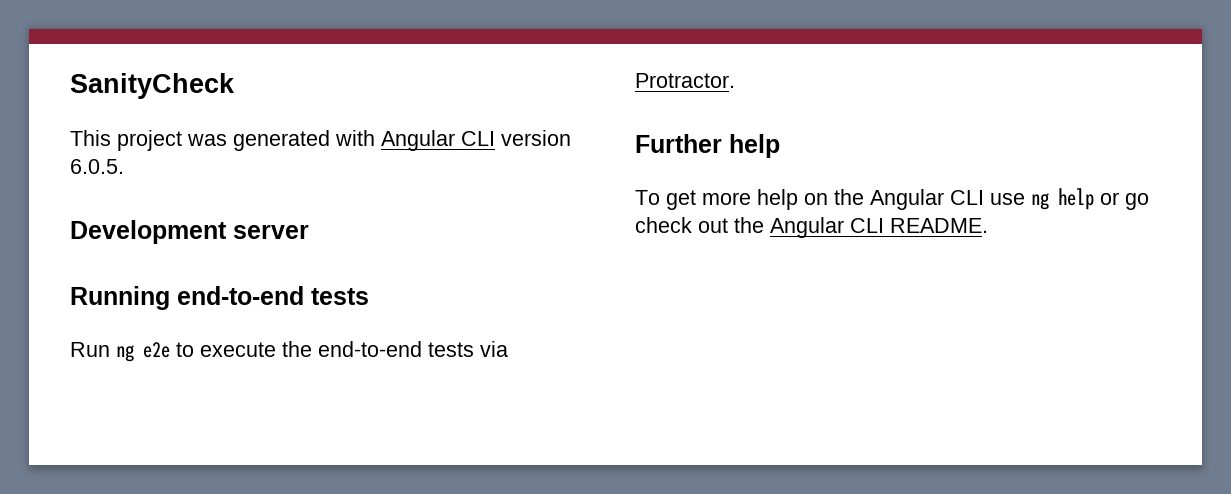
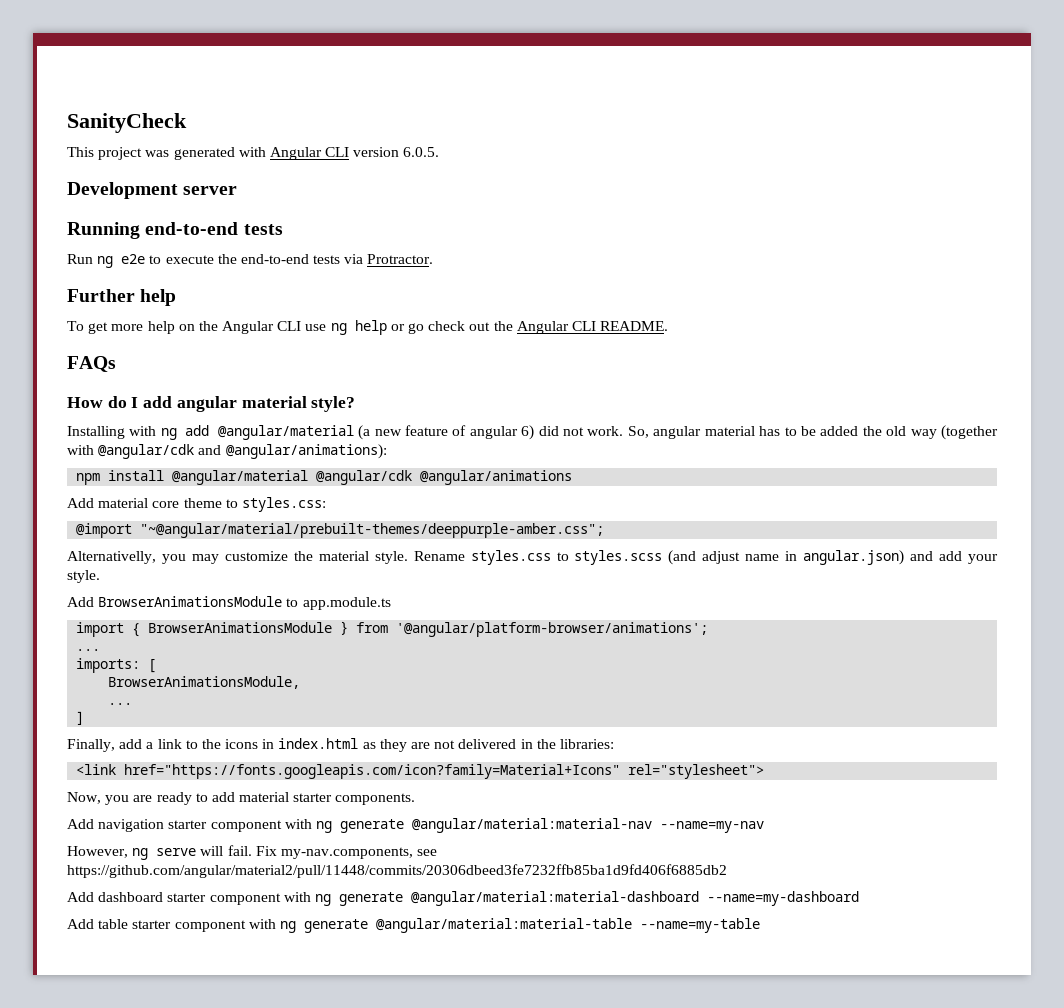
(988, 225) none -> [67,356,116,372] [67,396,356,412] [67,425,999,440] [67,444,387,459] [76,470,573,485] [67,497,326,512] [76,523,605,538] [67,550,999,565] [67,570,100,583] [67,596,391,610] [76,621,709,637] [76,649,101,651] [76,658,157,673] [108,676,301,689] [108,703,133,705] [76,711,85,725] [67,738,614,752] [76,764,765,779] [67,792,416,805] [67,818,764,833] [67,845,438,860] [67,864,727,878] [67,891,859,906] [67,918,760,933] // FAQs // How do I add angular material style? // Installing with ng add @angular/material (a new feature of angular 6) did not work. So, angular material has to be added the old way (together with @angular/cdk and @angular/animations): // npm install @angular/material @angular/cdk @angular/animations // Add material core theme to styles.css: // @import "~@angular/material/prebuilt-themes/deeppurple-amber.css"; // Alternativelly, you may customize the material style. Rename styles.css to styles.scss (and adjust name in angular.json) and add your style. // Add BrowserAnimationsModule to app.module.ts // import { BrowserAnimationsModule } from '@angular/platform-browser/animations'; // ... // imports: [ // BrowserAnimationsModule, // ... // ] // Finally, add a link to the icons in index.html as they are not delivered in the libraries: // <link href="https://fonts.googleapis.com/icon?family=Material+Icons" rel="stylesheet"> // Now, you are ready to add material starter components. // Add navigation starter component with ng generate @angular/material:material-nav --name=my-nav // However, ng serve will fail. Fix my-nav.components, see https://github.com/angular/material2/pull/11448/commits/20306dbeed3fe7232ffb85ba1d9fd406f6885db2 // Add dashboard starter component with ng generate @angular/material:material-dashboard --name=my-dashboard // Add table starter component with ng generate @angular/material:material-table --name=my-table

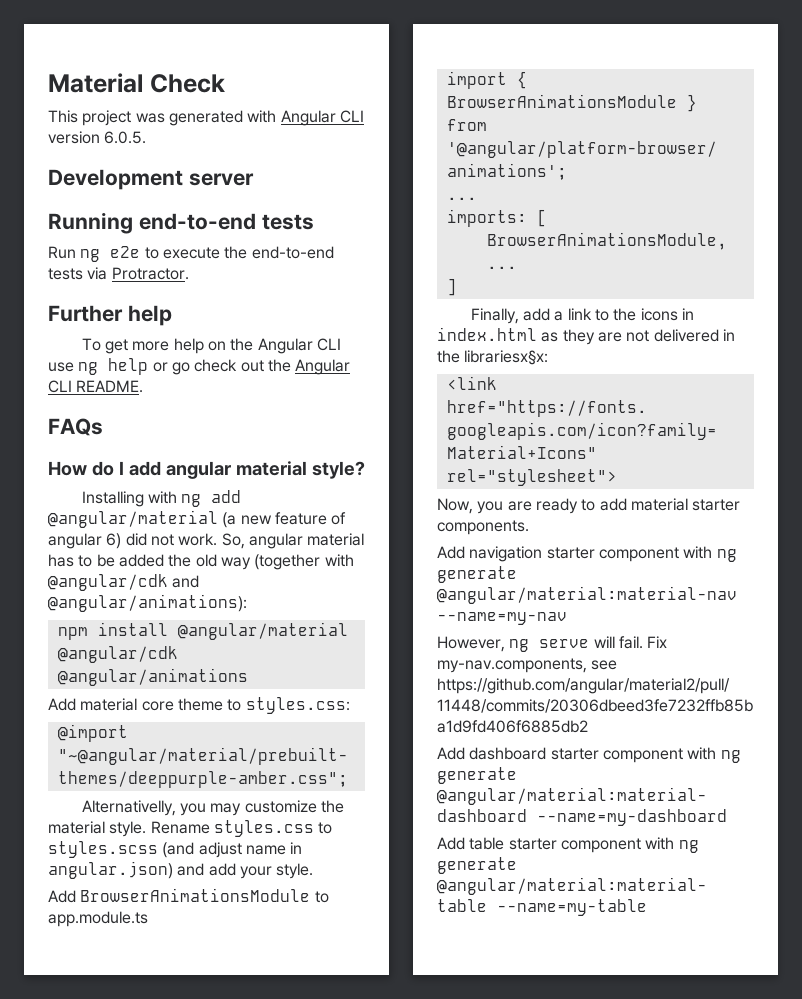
[67,113,187,133] SanityCheck -> [48,73,225,93] Material Check
[559,739,614,749] libraries: -> [464,350,549,365] librariesx§x:

